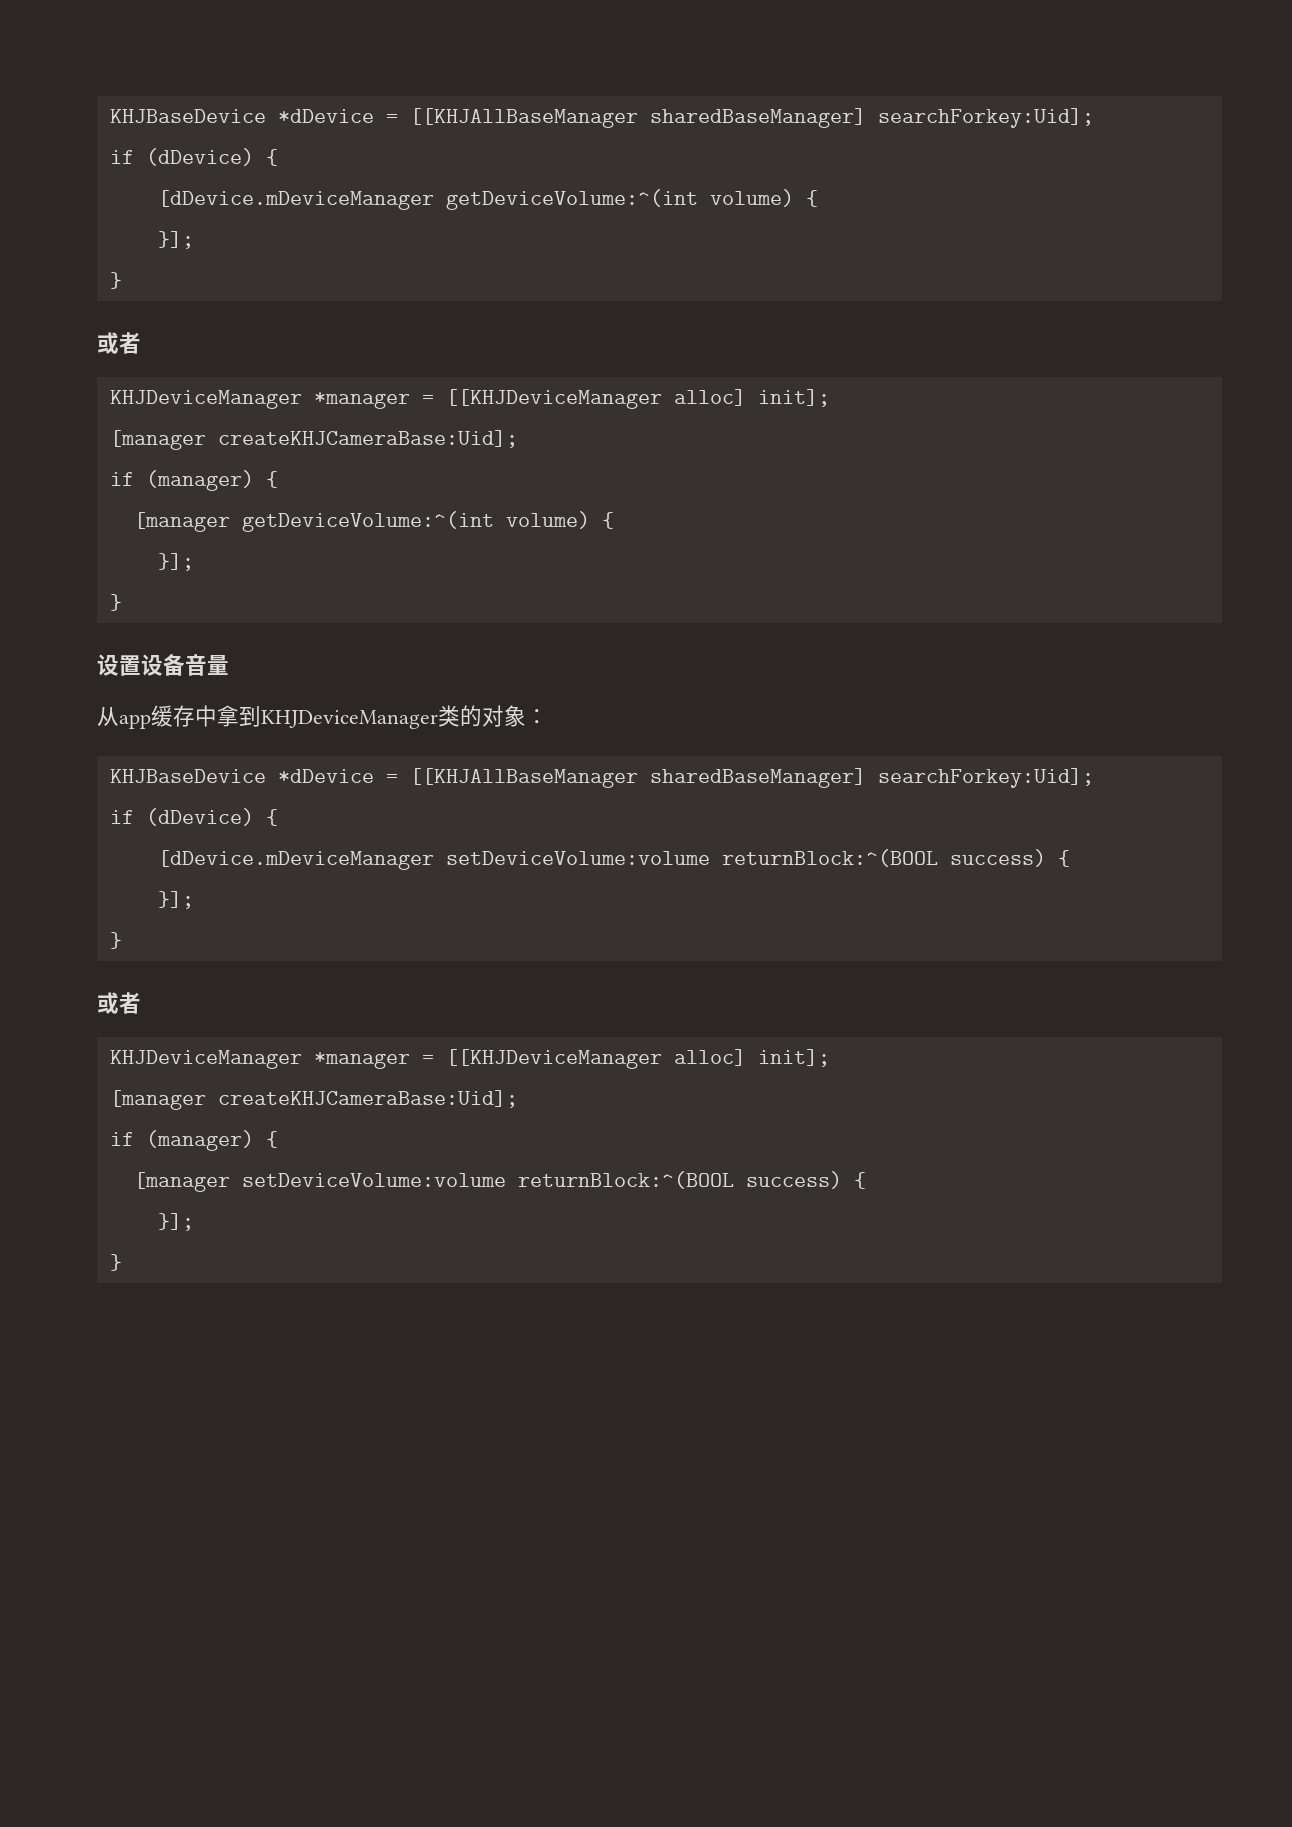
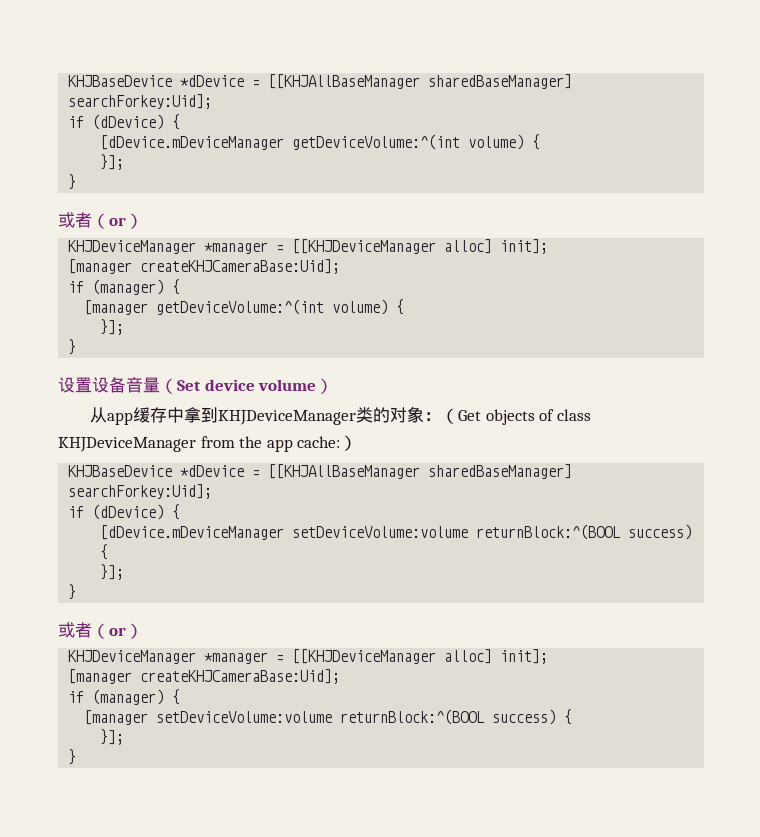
(141, 343) none -> [92,213,143,229] （or）
(229, 665) none -> [160,378,334,394] （Set device volume）
(548, 716) none -> [440,408,591,425] [58,435,358,452] （Get objects of class KHJDeviceManager from the app cache:）
(141, 1003) none -> [92,623,143,639] （or）

